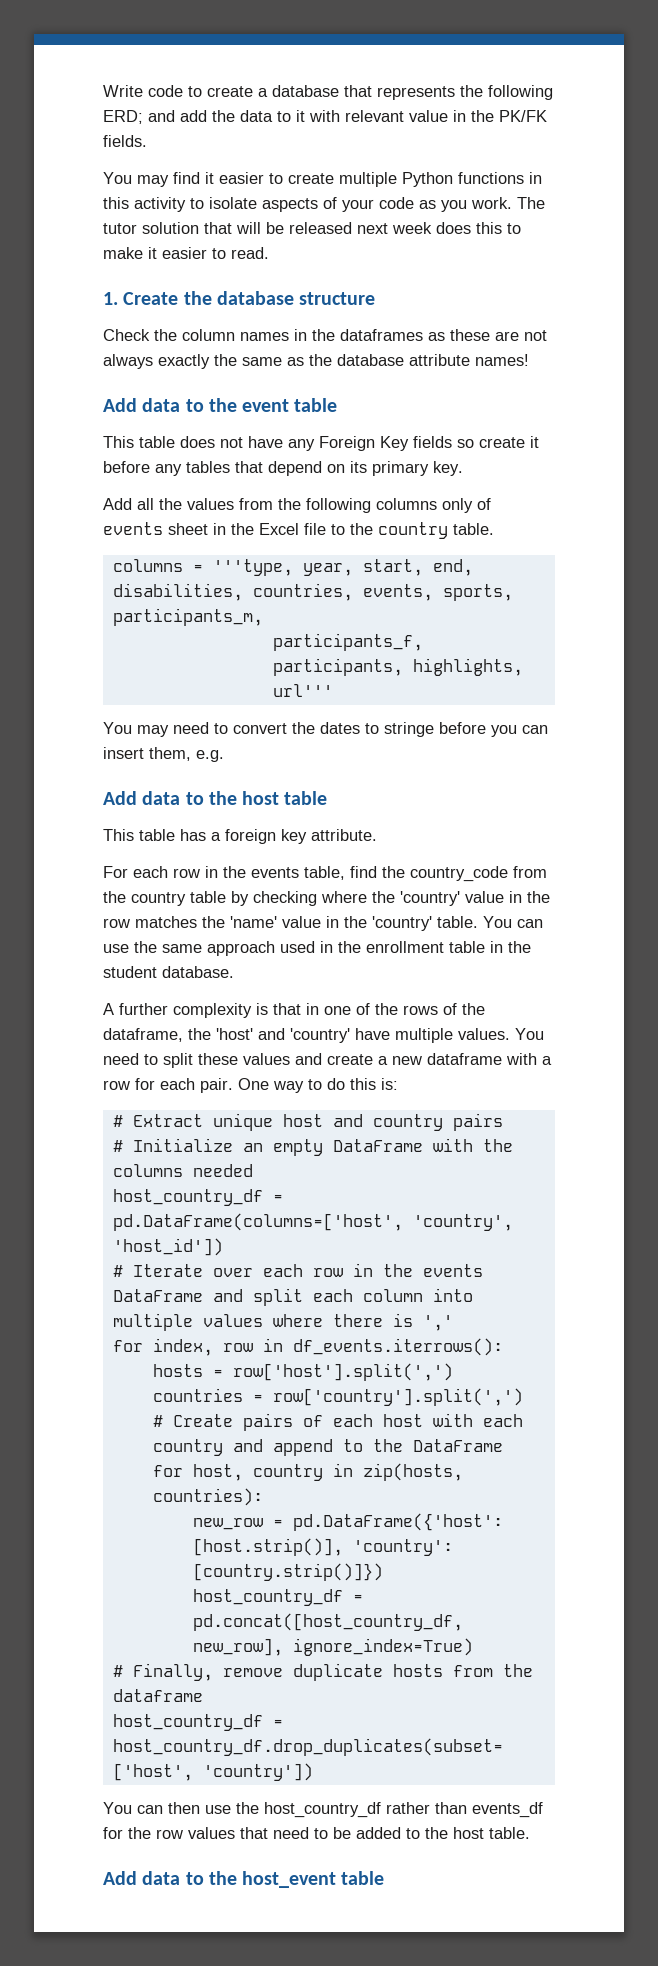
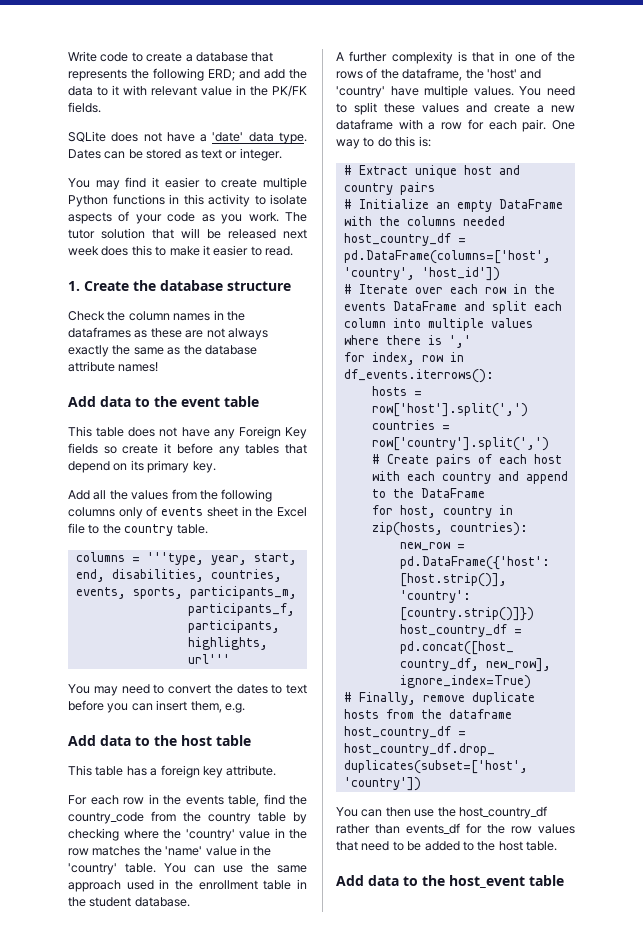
(147, 141) none -> [68,131,307,144] [68,148,282,161] // SQLite does not have a 'date' data type. Dates can be stored as text or integer.
[384,722,434,737] stringe -> [286,684,307,694] text

